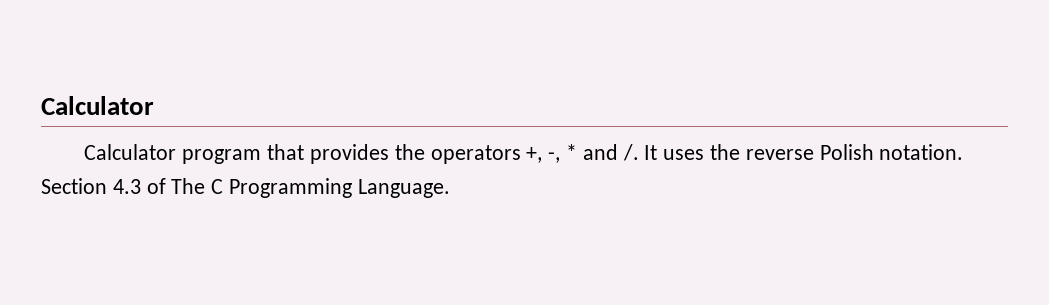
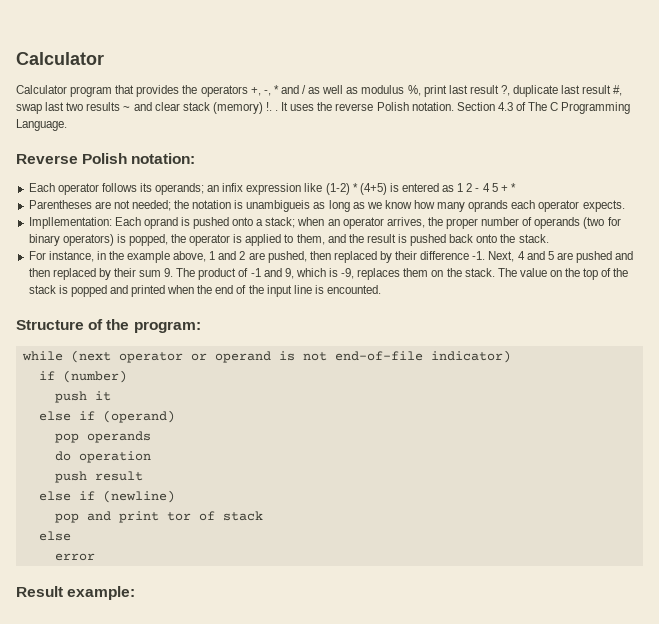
[622,144,639,161] /. -> [302,85,623,97] [16,102,279,114] / as well as modulus %, print last result ?, duplicate last result #, swap last two results ~ and clear stack (memory) !. .
(450, 188) none -> [16,153,196,164] [28,183,516,195] [28,200,625,212] [28,217,621,229] [28,234,549,246] [28,251,634,263] [28,268,629,280] [28,285,382,297] [16,319,201,333] [21,350,511,363] [38,370,127,383] [54,391,111,403] [38,410,175,423] [54,431,151,443] [54,451,151,463] [54,471,143,483] [38,490,175,503] [54,511,263,523] [38,531,71,541] [54,553,95,561] [16,586,136,600] // Reverse Polish notation: // Each operator follows its operands; an infix expression like (1-2) * (4+5) is entered as 1 2 - 4 5 + * // Parentheses are not needed; the notation is unambigueis as long as we know how many oprands each operator expects. // Impllementation: Each oprand is pushed onto a stack; when an operator arrives, the proper number of operands (two for binary operators) is popped, the operator is applied to them, and the result is pushed back onto the stack. // For instance, in the example above, 1 and 2 are pushed, then replaced by their difference -1. Next, 4 and 5 are pushed and then replaced by their sum 9. The product of -1 and 9, which is -9, replaces them on the stack. The value on the top of the stack is popped and printed when the end of the input line is encounted. // Structure of the program: // while (next operator or operand is not end-of-file indicator) // if (number) // push it // else if (operand) // pop operands // do operation // push result // else if (newline) // pop and print tor of stack // else // error // Result example:

